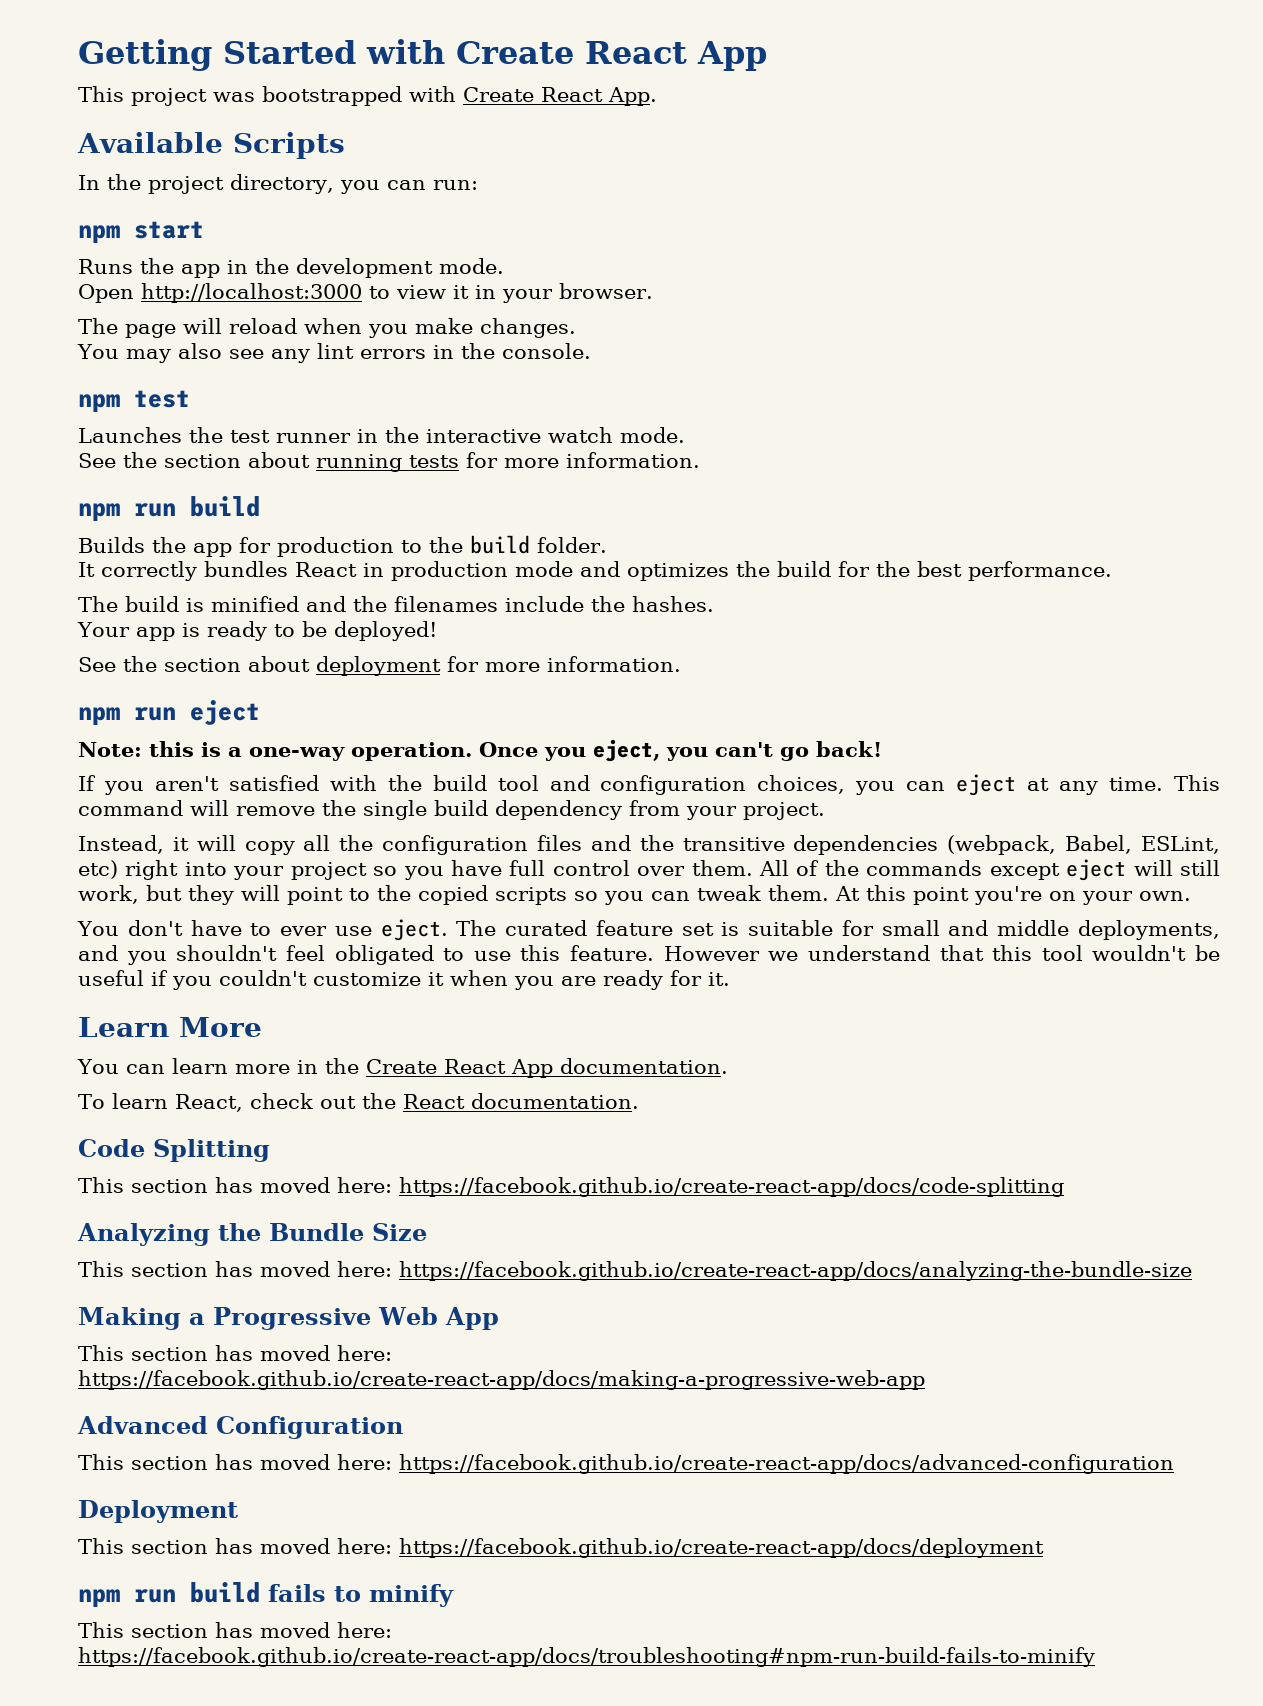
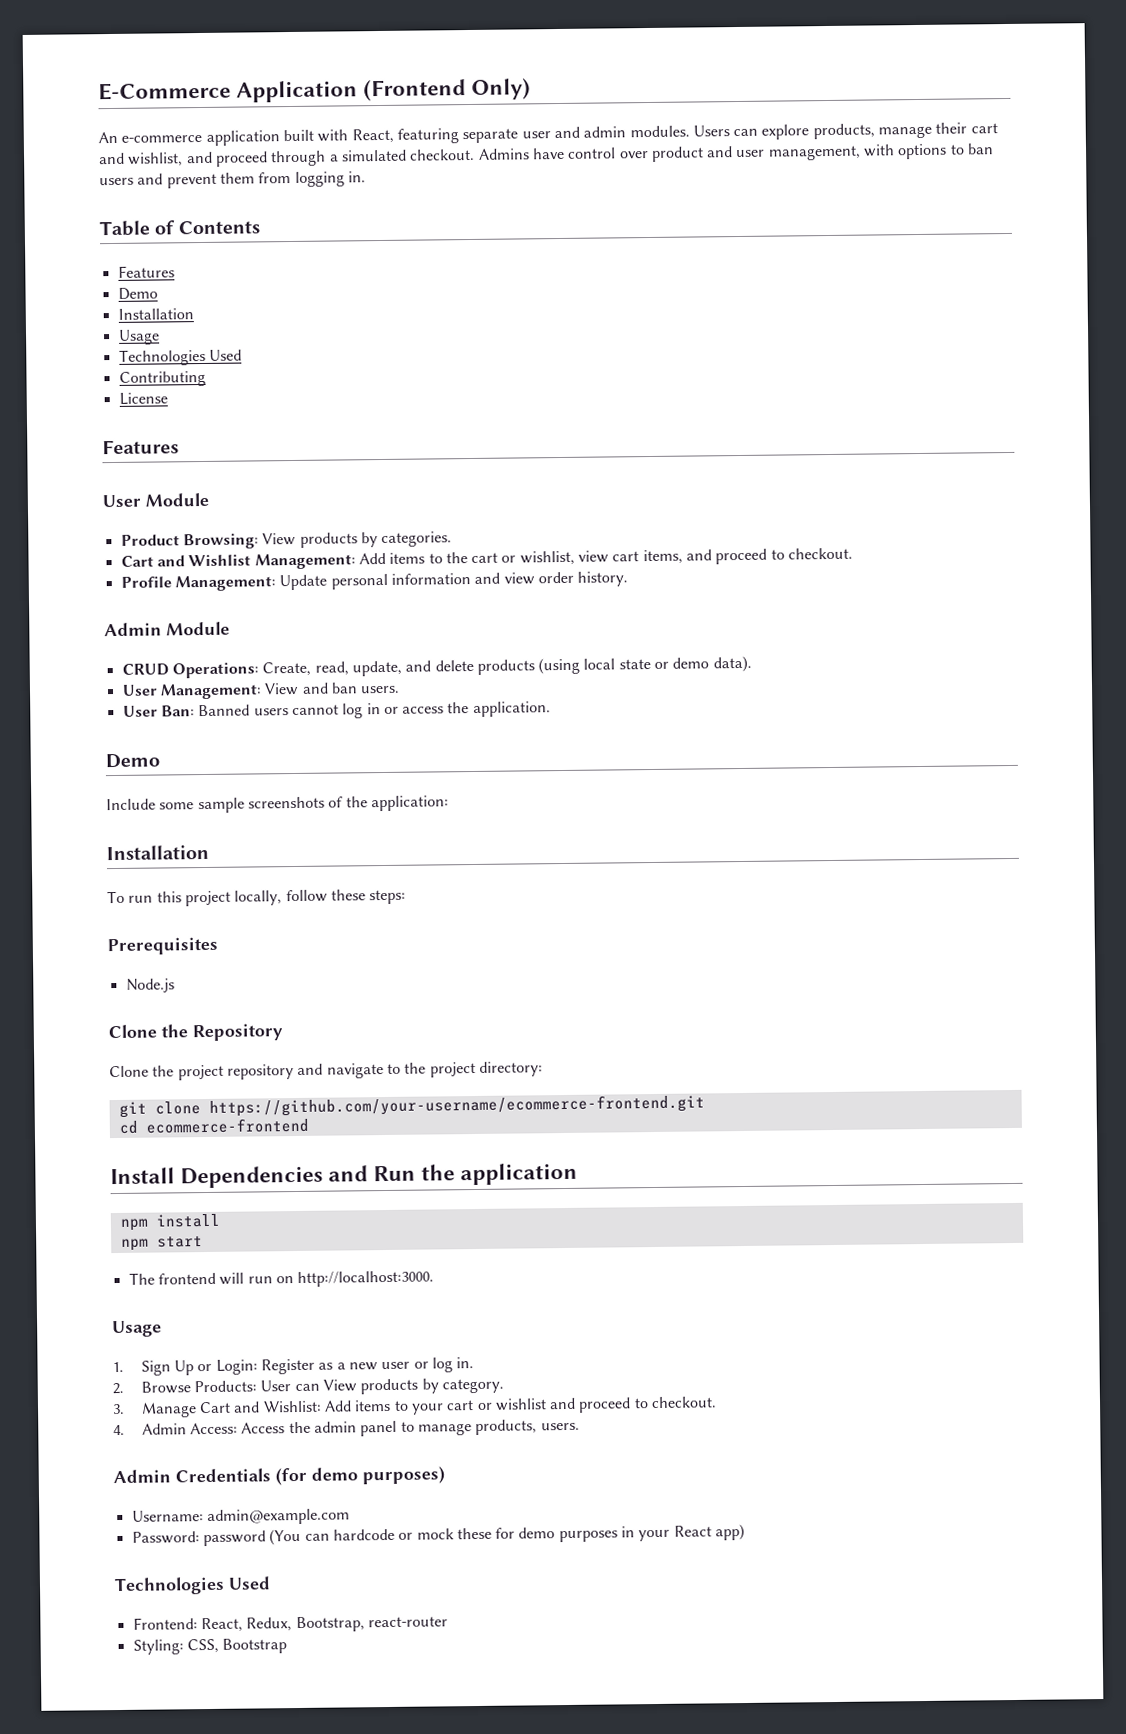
[78,39,767,71] [78,86,657,106] [77,132,345,159] [78,174,478,194] [78,221,204,243] [78,258,504,278] [78,283,653,303] [78,318,576,338] [77,343,591,363] [78,390,190,412] [78,427,685,443] [78,452,700,472] [78,496,260,521] [78,535,607,557] [78,561,1112,581] [78,596,714,612] [77,621,437,641] [78,656,681,676] [78,700,260,725] [78,739,882,762] [78,774,1221,796] [78,800,825,820] [78,835,1221,855] [78,859,1221,881] [78,885,1191,905] [77,919,1220,941] [78,945,1220,965] [78,970,730,990] [78,1017,262,1037] [77,1058,728,1078] [78,1093,639,1112] [78,1139,270,1162] [78,1177,1064,1197] [77,1223,427,1246] [78,1261,1192,1281] [78,1307,499,1330] [78,1345,392,1361] [78,1370,925,1390] [77,1416,403,1439] [78,1454,1174,1474] [78,1500,238,1523] [78,1538,1044,1558] [78,1582,454,1607] [78,1622,392,1638] [78,1647,1095,1667] Getting Started with Create React App // This project was bootstrapped with Create React App. // Available Scripts // In the project directory, you can run: // npm start // Runs the app in the development mode. // Open http://localhost:3000 to view it in your browser. // The page will reload when you make changes. // You may also see any lint errors in the console. // npm test // Launches the test runner in the interactive watch mode. // See the section about running tests for more information. // npm run build // Builds the app for production to the build folder. // It correctly bundles React in production mode and optimizes the build for the best performance. // The build is minified and the filenames include the hashes. // Your app is ready to be deployed! // See the section about deployment for more information. // npm run eject // Note: this is a one-way operation. Once you eject, you can't go back! // If you aren't satisfied with the build tool and configuration choices, you can eject at any time. This command will remove the single build dependency from your project. // Instead, it will copy all the configuration files and the transitive dependencies (webpack, Babel, ESLint, etc) right into your project so you have full control over them. All of the commands except eject will still work, but they will point to the copied scripts so you can tweak them. At this point you're on your own. // You don't have to ever use eject. The curated feature set is suitable for small and middle deployments, and you shouldn't feel obligated to use this feature. However we understand that this tool wouldn't be useful if you couldn't customize it when you are ready for it. // Learn More // You can learn more in the Create React App documentation. // To learn React, check out the React documentation. // Code Splitting // This section has moved here: https://facebook.github.io/create-react-app/docs/code-splitting // Analyzing the Bundle Size // This section has moved here: https://facebook.github.io/create-react-app/docs/analyzing-the-bundle-size // Making a Progressive Web App // This section has moved here: https://facebook.github.io/create-react-app/docs/making-a-progressive-web-app // Advanced Configuration // This section has moved here: https://facebook.github.io/create-react-app/docs/advanced-configuration // Deployment // This section has moved here: https://facebook.github.io/create-react-app/docs/deployment // npm run build fails to minify // This section has moved here: https://facebook.github.io/create-react-app/docs/troubleshooting#npm-run-build-fails-to-minify -> [98,78,532,103] [98,122,998,146] [98,143,995,167] [99,171,366,189] [99,220,260,237] [117,265,175,278] [117,287,158,300] [117,308,194,320] [117,329,160,345] [118,348,242,366] [118,370,206,387] [118,392,168,405] [102,439,179,455] [102,492,209,508] [120,531,453,550] [120,547,854,570] [120,571,629,592] [104,621,230,637] [121,655,752,679] [121,682,401,700] [122,701,551,719] [105,753,160,769] [106,795,449,814] [106,844,209,861] [107,889,407,907] [107,936,218,956] [125,978,175,993] [108,1023,283,1042] [109,1061,543,1081] [118,1094,705,1118] [118,1117,309,1134] [110,1162,579,1189] [119,1213,220,1231] [120,1236,203,1251] [128,1270,435,1287] [112,1320,162,1338] [112,1357,475,1376] [112,1378,504,1395] [112,1396,718,1418] [113,1419,580,1437] [113,1466,445,1486] [131,1508,350,1526] [131,1524,746,1547] [114,1576,271,1596] [132,1616,448,1633] [132,1638,288,1655] E-Commerce Application (Frontend Only) // An e-commerce application built with React, featuring separate user and admin modules. Users can explore products, manage their cart and wishlist, and proceed through a simulated checkout. Admins have control over product and user management, with options to ban users and prevent them from logging in. // Table of Contents // Features // Demo // Installation // Usage // Technologies Used // Contributing // License // Features // User Module // Product Browsing: View products by categories. // Cart and Wishlist Management: Add items to the cart or wishlist, view cart items, and proceed to checkout. // Profile Management: Update personal information and view order history. // Admin Module // CRUD Operations: Create, read, update, and delete products (using local state or demo data). // User Management: View and ban users. // User Ban: Banned users cannot log in or access the application. // Demo // Include some sample screenshots of the application: // Installation // To run this project locally, follow these steps: // Prerequisites // Node.js // Clone the Repository // Clone the project repository and navigate to the project directory: // git clone https://github.com/your-username/ecommerce-frontend.git // cd ecommerce-frontend // Install Dependencies and Run the application // npm install // npm start // The frontend will run on http://localhost:3000. // Usage // 1. Sign Up or Login: Register as a new user or log in. // 2. Browse Products: User can View products by category. // 3. Manage Cart and Wishlist: Add items to your cart or wishlist and proceed to checkout. // 4. Admin Access: Access the admin panel to manage products, users. // Admin Credentials (for demo purposes) // Username: admin@example.com // Password: password (You can hardcode or mock these for demo purposes in your React app) // Technologies Used // Frontend: React, Redux, Bootstrap, react-router // Styling: CSS, Bootstrap

